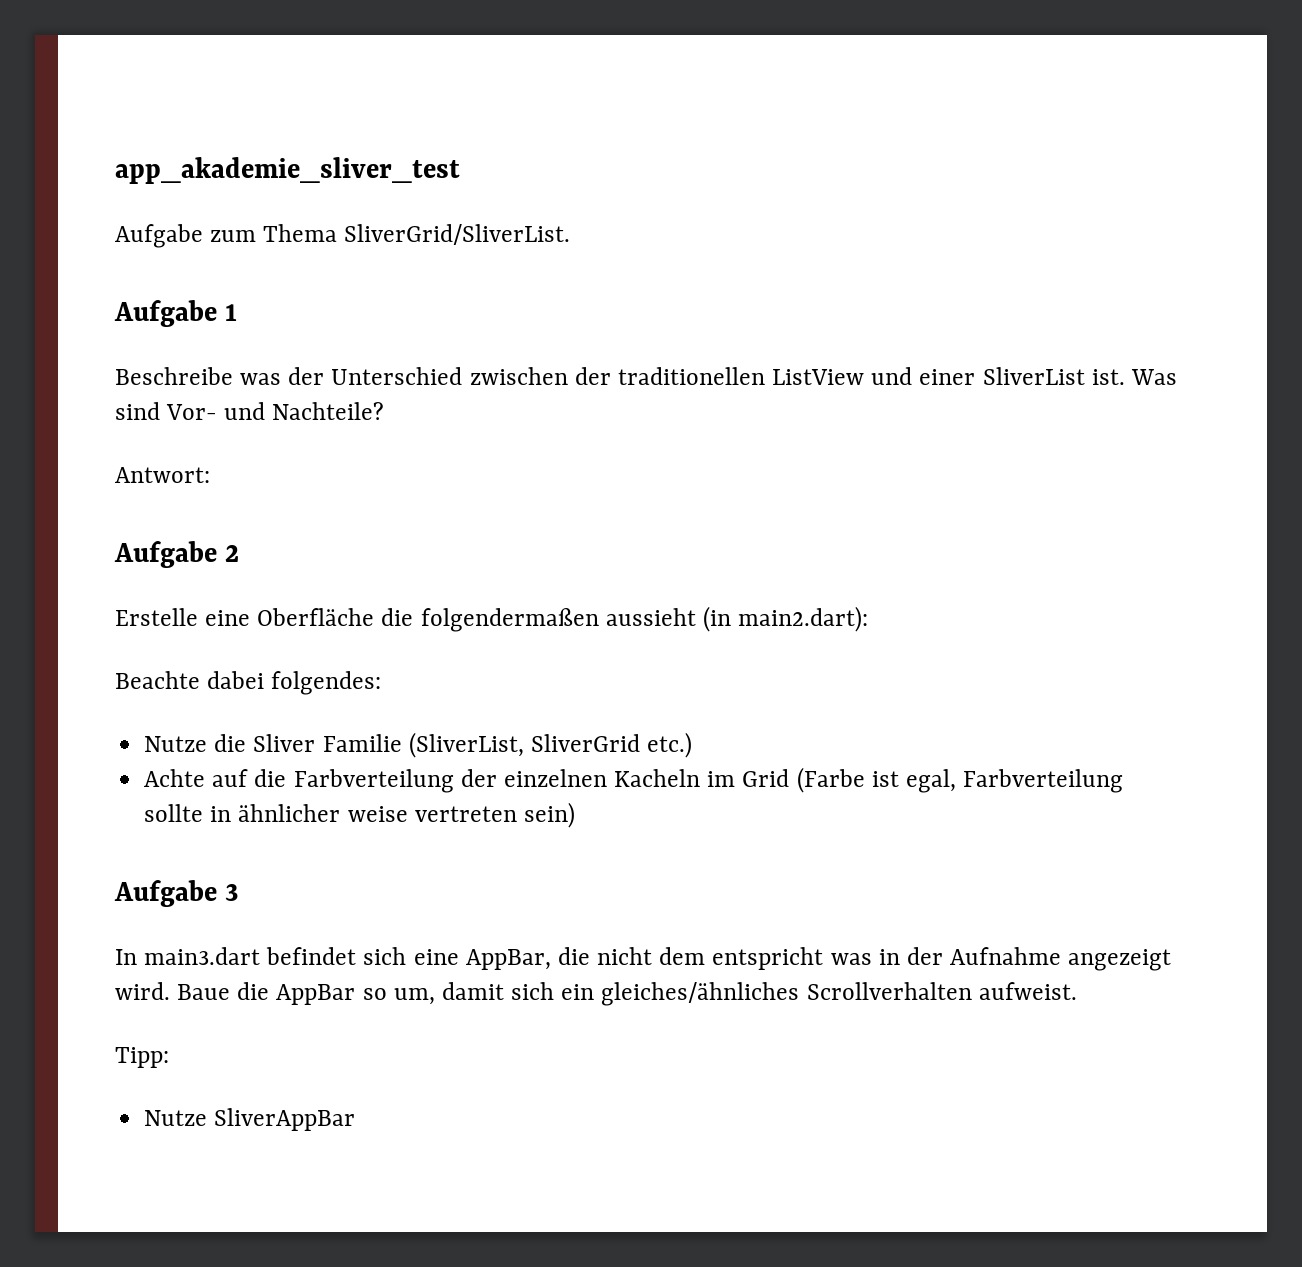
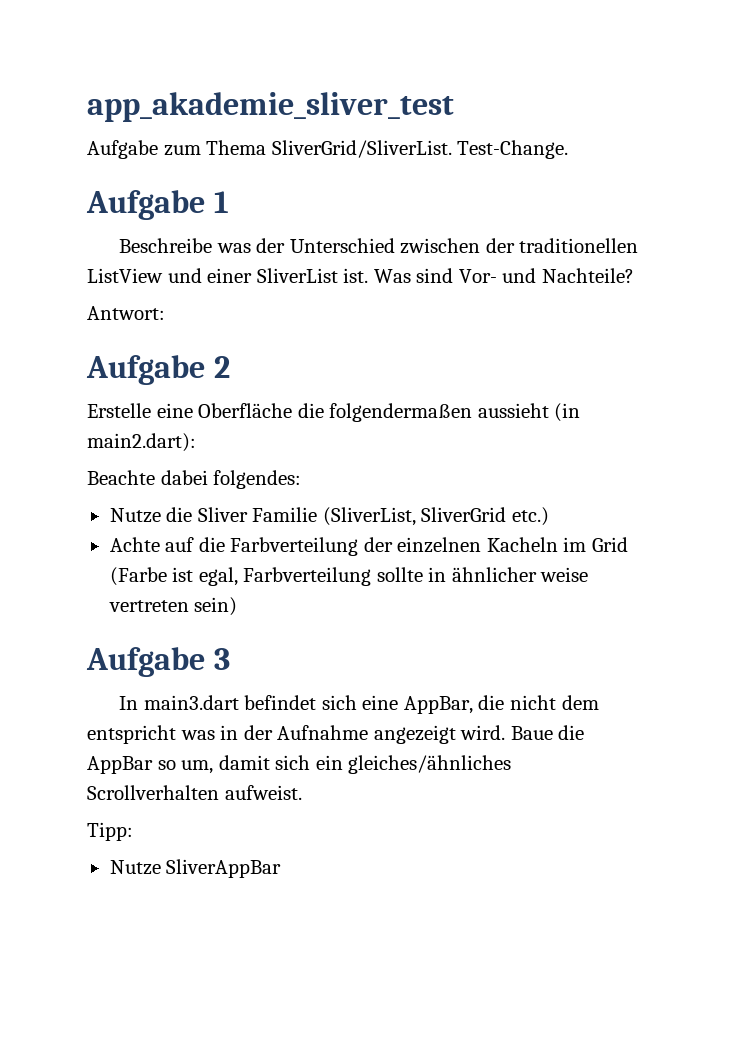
(571, 234) none -> [457,140,569,159] Test-Change.

